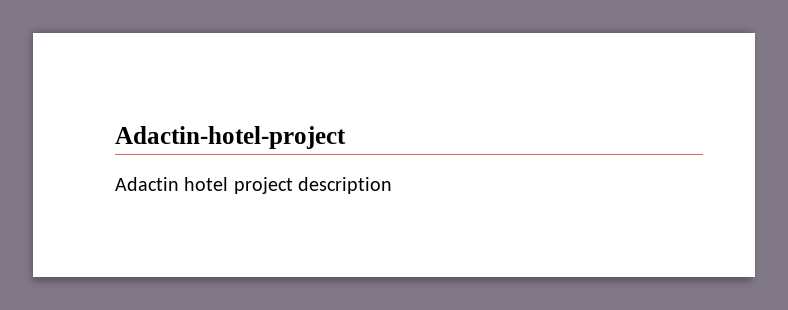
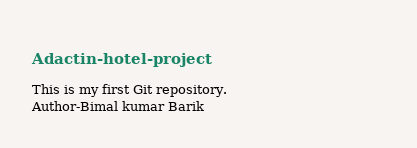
[115,177,393,194] Adactin hotel project description -> [32,84,227,97] [31,101,204,111] This is my first Git repository. // Author-Bimal kumar Barik

